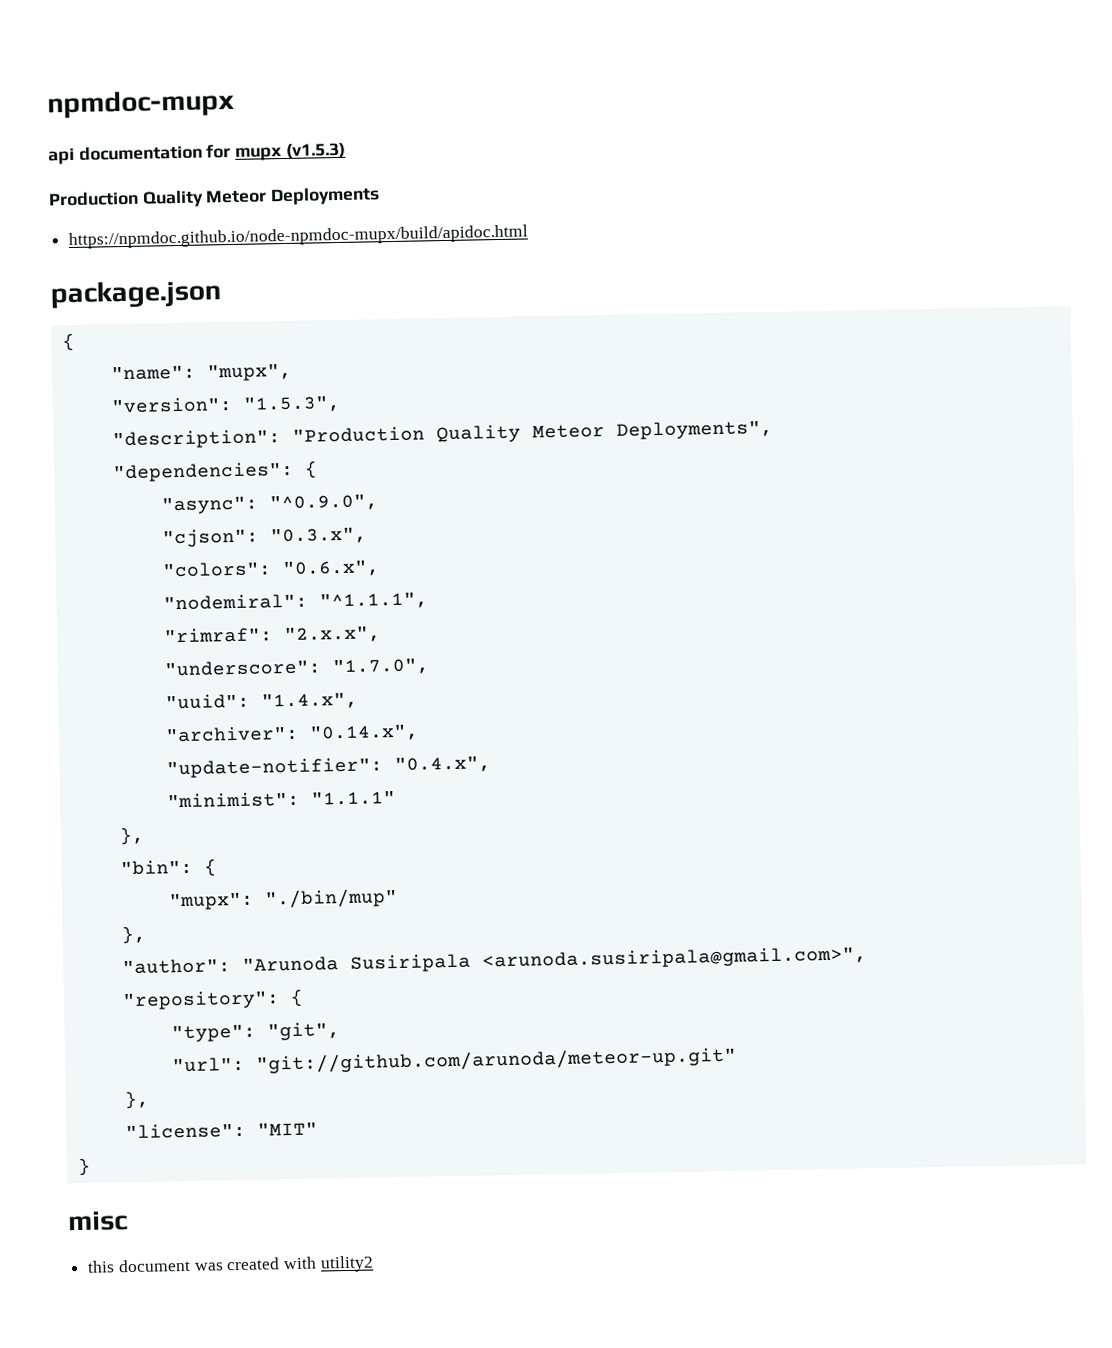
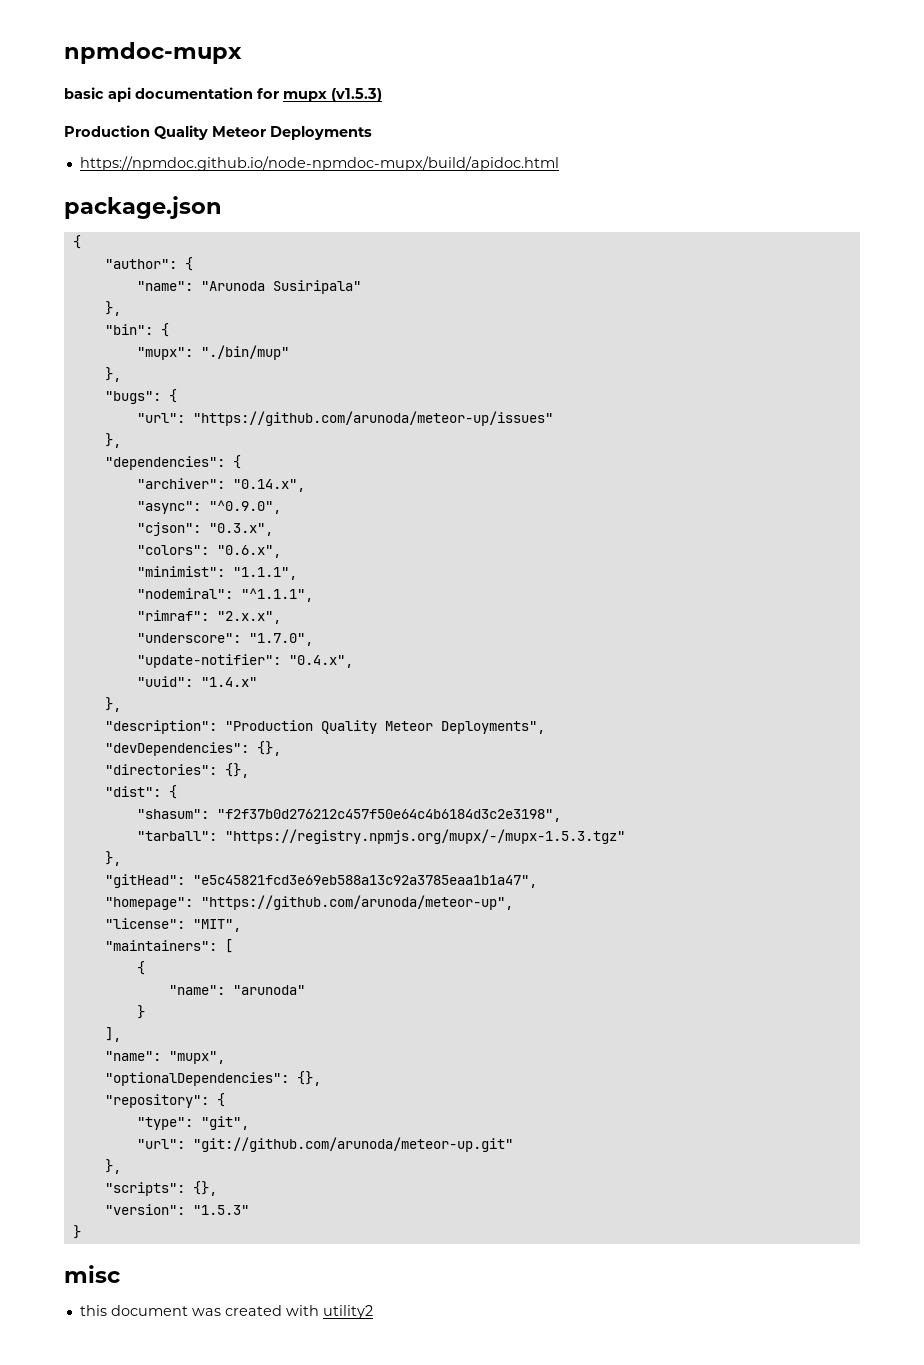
(235, 103) none -> [64,87,104,99] basic
[110,362,292,382] [110,394,341,414] [111,419,773,450] [112,460,318,483] [160,493,378,515] [161,526,367,548] [161,559,380,578] [162,591,428,611] [163,625,381,644] [163,657,429,677] [164,691,358,710] [164,723,419,743] [165,755,491,779] [166,790,396,809] "name": "mupx", // "version": "1.5.3", // "description": "Production Quality Meteor Deployments", // "dependencies": { // "async": "^0.9.0", // "cjson": "0.3.x", // "colors": "0.6.x", // "nodemiral": "^1.1.1", // "rimraf": "2.x.x", // "underscore": "1.7.0", // "uuid": "1.4.x", // "archiver": "0.14.x", // "update-notifier": "0.4.x", // "minimist": "1.1.1" -> [104,257,193,271] [136,280,361,294] "author": { // "name": "Arunoda Susiripala"
[121,946,867,975] "author": "Arunoda Susiripala <arunoda.susiripala@gmail.com>", -> [104,389,177,404] [136,411,553,426] [104,433,121,448] [104,455,241,470] [136,478,305,492] [136,500,281,514] [136,522,273,536] [136,545,281,558] [136,566,297,580] [136,588,313,602] [136,610,281,624] [136,633,313,646] [136,654,353,668] [136,676,257,687] [104,697,121,712] [104,720,545,734] [104,741,281,756] [104,763,249,778] [104,785,177,799] [136,809,561,822] [136,829,625,844] [104,851,121,866] [104,874,537,888] [104,895,513,910] [104,918,241,932] [104,939,233,953] [136,961,145,975] [168,985,305,995] [136,1005,145,1019] [104,1027,121,1042] [104,1051,225,1064] [104,1071,321,1086] "bugs": { // "url": "https://github.com/arunoda/meteor-up/issues" // }, // "dependencies": { // "archiver": "0.14.x", // "async": "^0.9.0", // "cjson": "0.3.x", // "colors": "0.6.x", // "minimist": "1.1.1", // "nodemiral": "^1.1.1", // "rimraf": "2.x.x", // "underscore": "1.7.0", // "update-notifier": "0.4.x", // "uuid": "1.4.x" // }, // "description": "Production Quality Meteor Deployments", // "devDependencies": {}, // "directories": {}, // "dist": { // "shasum": "f2f37b0d276212c457f50e64c4b6184d3c2e3198", // "tarball": "https://registry.npmjs.org/mupx/-/mupx-1.5.3.tgz" // }, // "gitHead": "e5c45821fcd3e69eb588a13c92a3785eaa1b1a47", // "homepage": "https://github.com/arunoda/meteor-up", // "license": "MIT", // "maintainers": [ // { // "name": "arunoda" // } // ], // "name": "mupx", // "optionalDependencies": {},
[124,1121,318,1140] "license": "MIT" -> [104,1181,217,1196] [104,1204,249,1215] "scripts": {}, // "version": "1.5.3"

